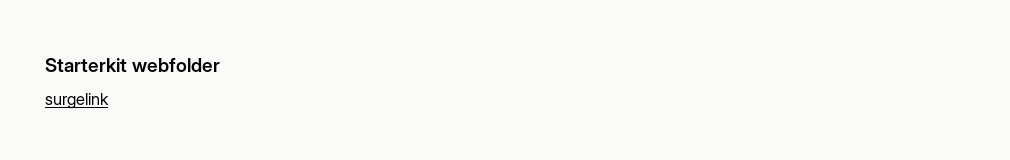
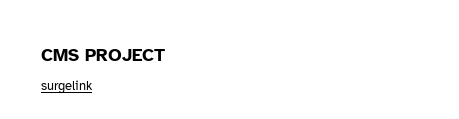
[45,58,221,72] Starterkit webfolder -> [41,49,165,61] CMS PROJECT

